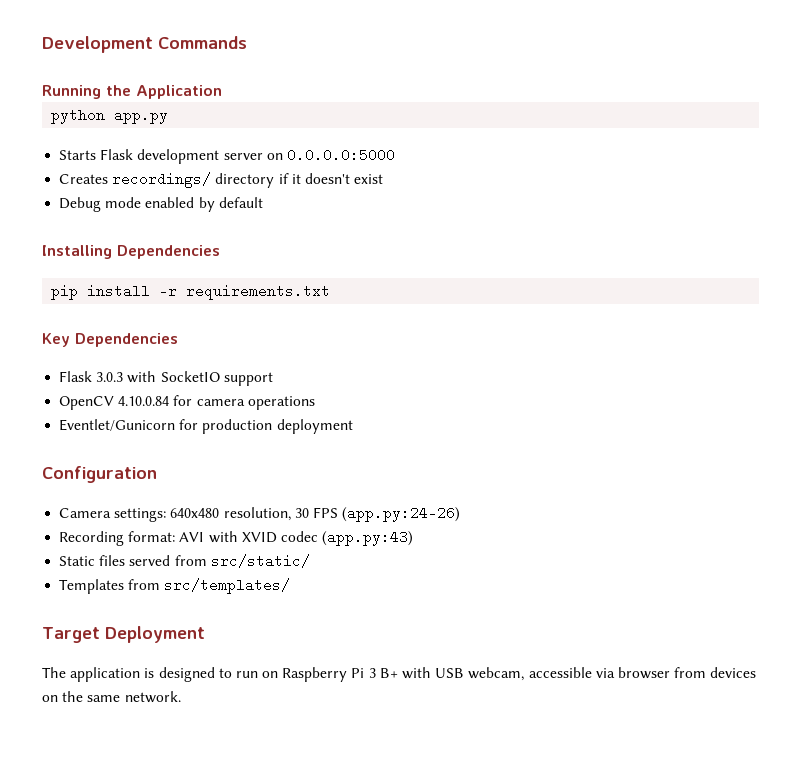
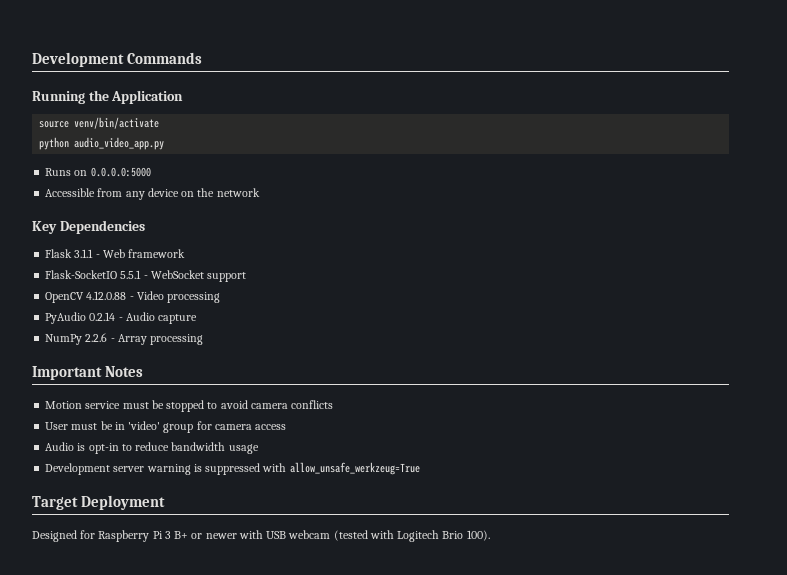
(222, 92) none -> [39,117,160,129] // source venv/bin/activate
[114,108,169,124] [59,148,395,164] [59,172,384,188] [59,197,263,212] [42,245,220,259] [51,284,331,300] [42,333,178,347] [59,371,273,386] [59,395,315,410] [59,419,353,434] [42,466,157,483] [59,506,461,522] [59,530,414,546] [59,554,310,568] [59,578,291,594] [42,626,205,643] [42,667,757,682] [42,691,181,703] app.py // Starts Flask development server on 0.0.0.0:5000 // Creates recordings/ directory if it doesn't exist // Debug mode enabled by default // Installing Dependencies // pip install -r requirements.txt // Key Dependencies // Flask 3.0.3 with SocketIO support // OpenCV 4.10.0.84 for camera operations // Eventlet/Gunicorn for production deployment // Configuration // Camera settings: 640x480 resolution, 30 FPS (app.py:24-26) // Recording format: AVI with XVID codec (app.py:43) // Static files served from src/static/ // Templates from src/templates/ // Target Deployment // The application is designed to run on Raspberry Pi 3 B+ with USB webcam, accessible via browser from devices on the same network. -> [74,137,165,150] [45,167,151,177] [45,188,260,200] [32,220,145,234] [45,249,186,258] [45,270,247,282] [45,291,221,303] [45,312,198,324] [45,333,204,345] [32,366,144,380] [45,400,334,412] [45,421,287,433] [45,442,259,454] [45,462,420,475] [32,495,166,510] [32,530,490,542] audio_video_app.py // Runs on 0.0.0.0:5000 // Accessible from any device on the network // Key Dependencies // Flask 3.1.1 - Web framework // Flask-SocketIO 5.5.1 - WebSocket support // OpenCV 4.12.0.88 - Video processing // PyAudio 0.2.14 - Audio capture // NumPy 2.2.6 - Array processing // Important Notes // Motion service must be stopped to avoid camera conflicts // User must be in 'video' group for camera access // Audio is opt-in to reduce bandwidth usage // Development server warning is suppressed with allow_unsafe_werkzeug=True // Target Deployment // Designed for Raspberry Pi 3 B+ or newer with USB webcam (tested with Logitech Brio 100).

